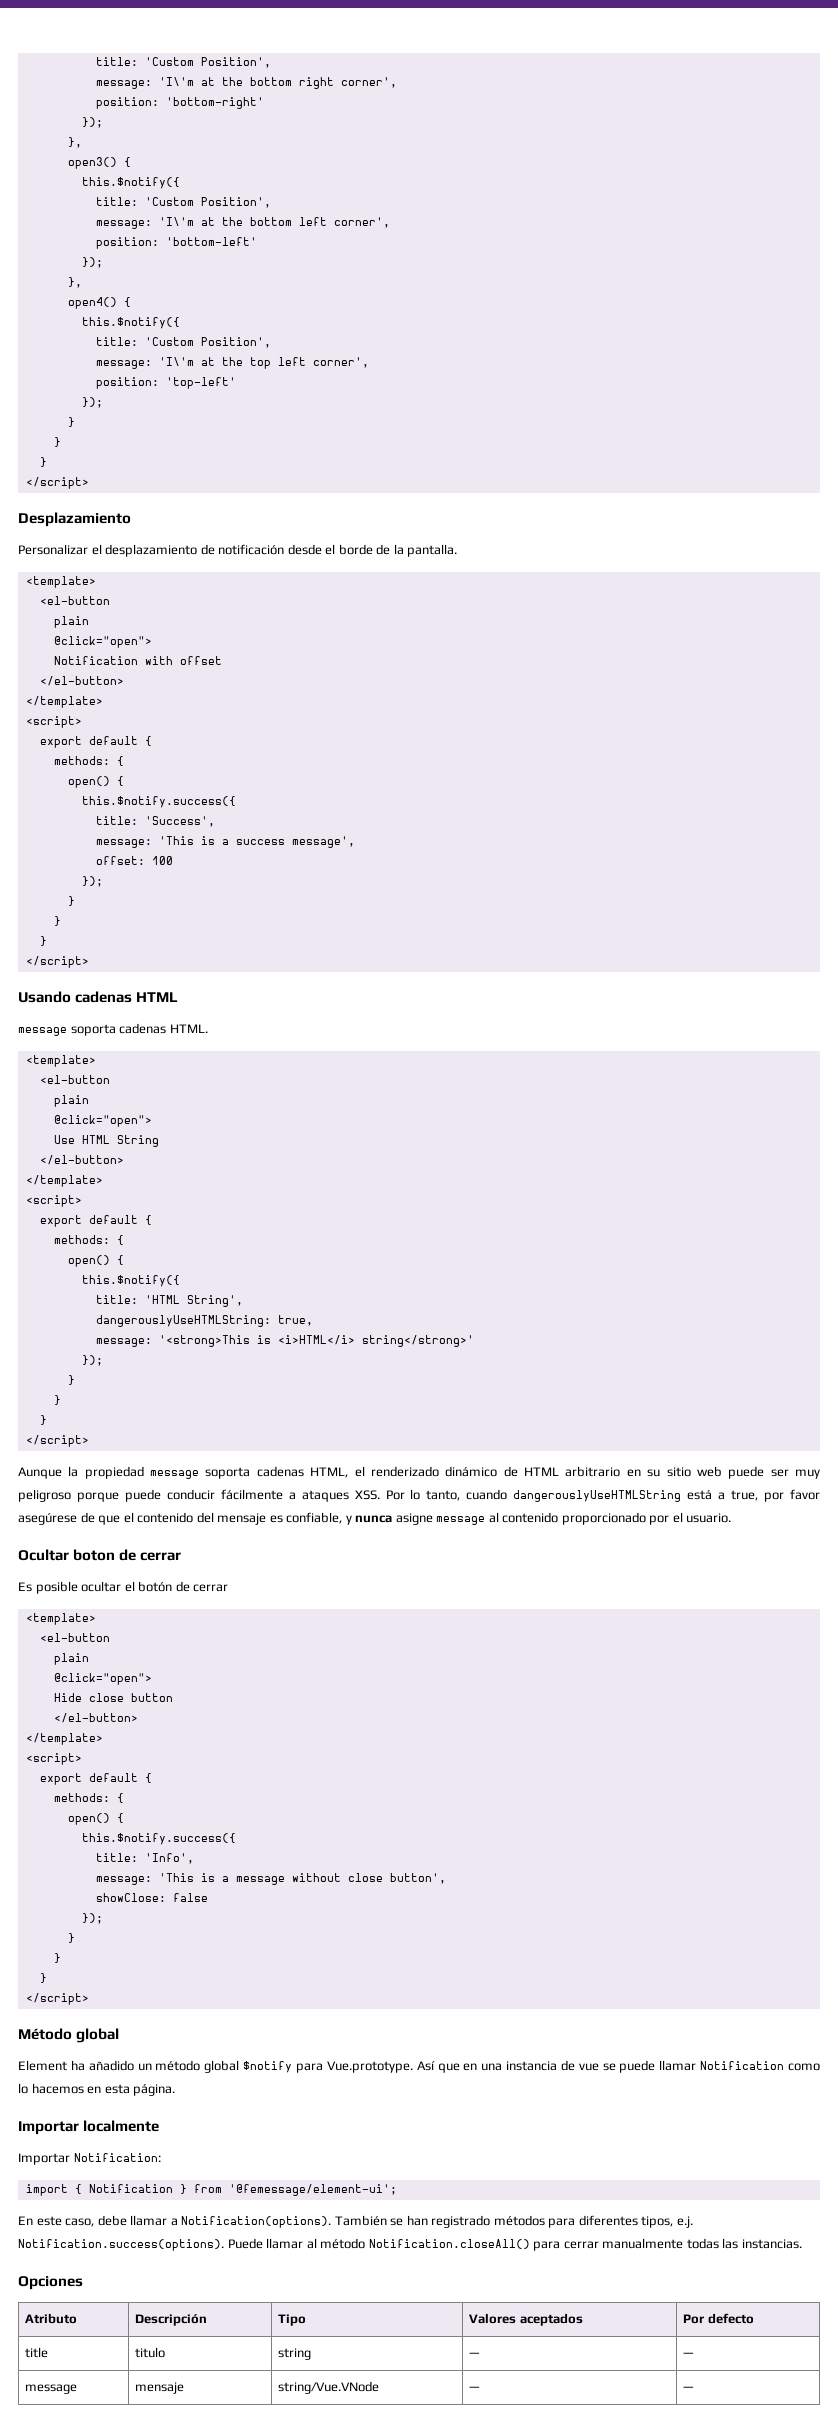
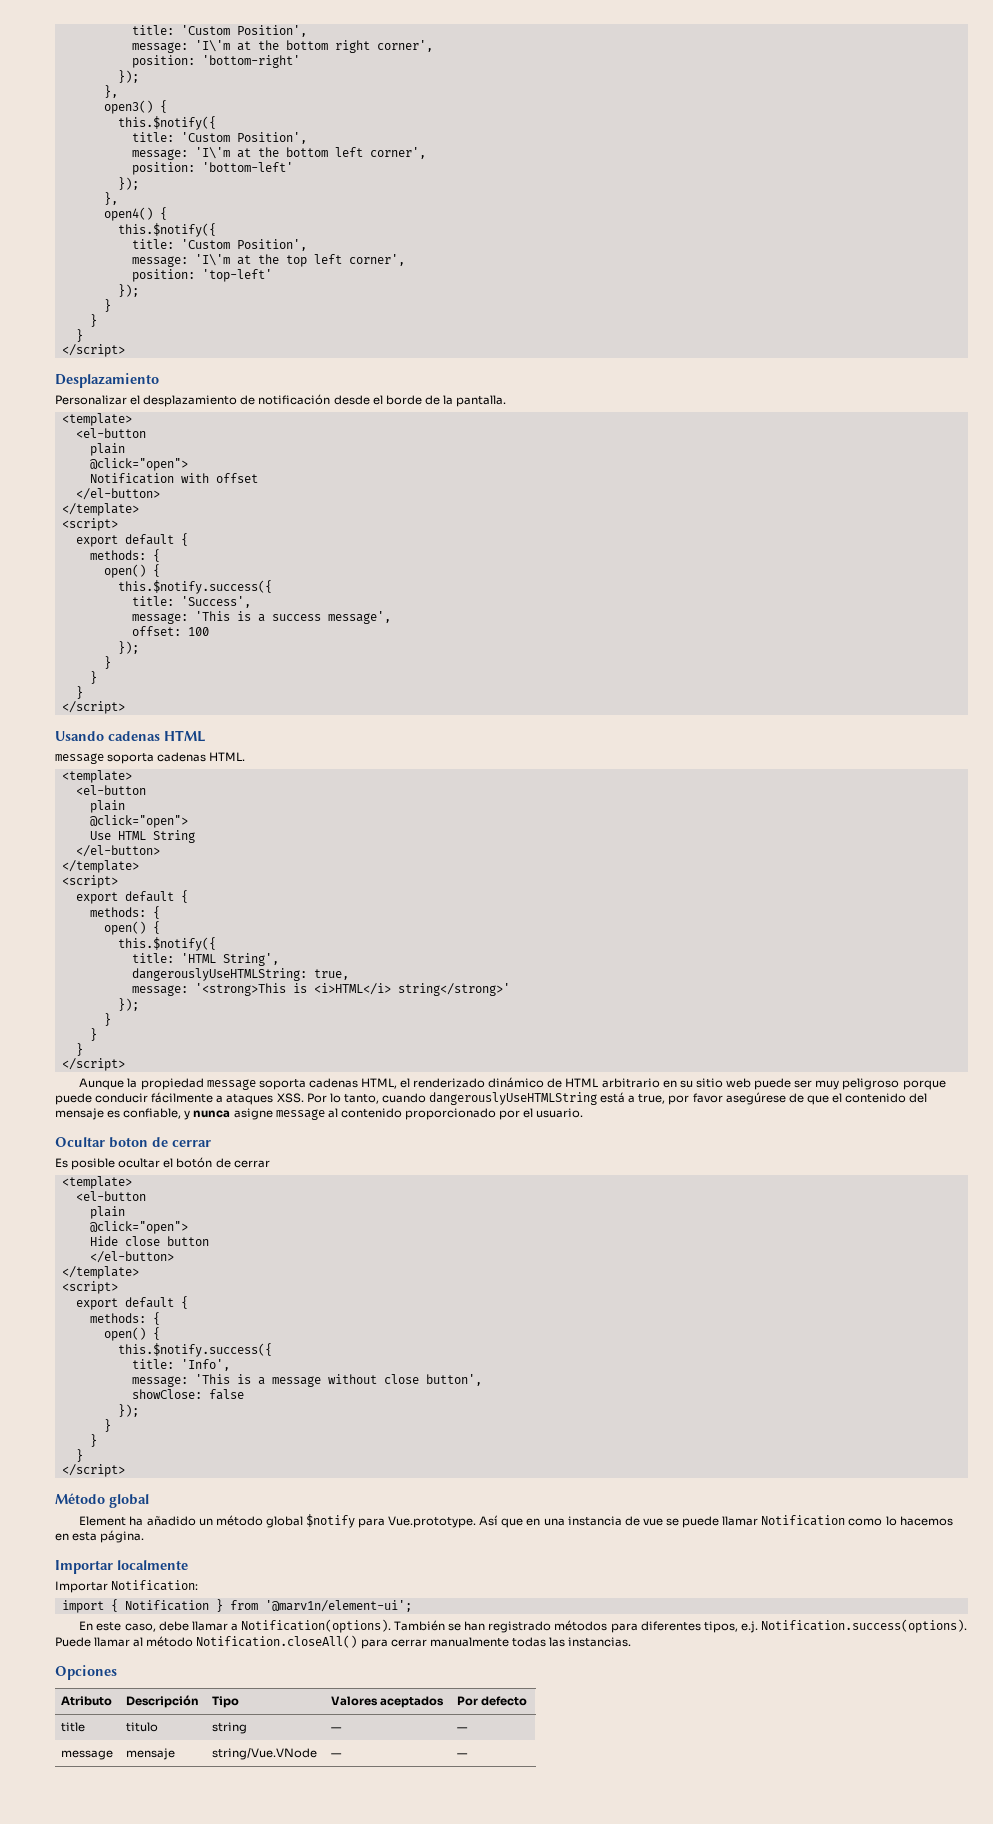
[228,2184,397,2196] '@femessage/element-ui'; -> [264,1600,412,1612] '@marv1n/element-ui';

